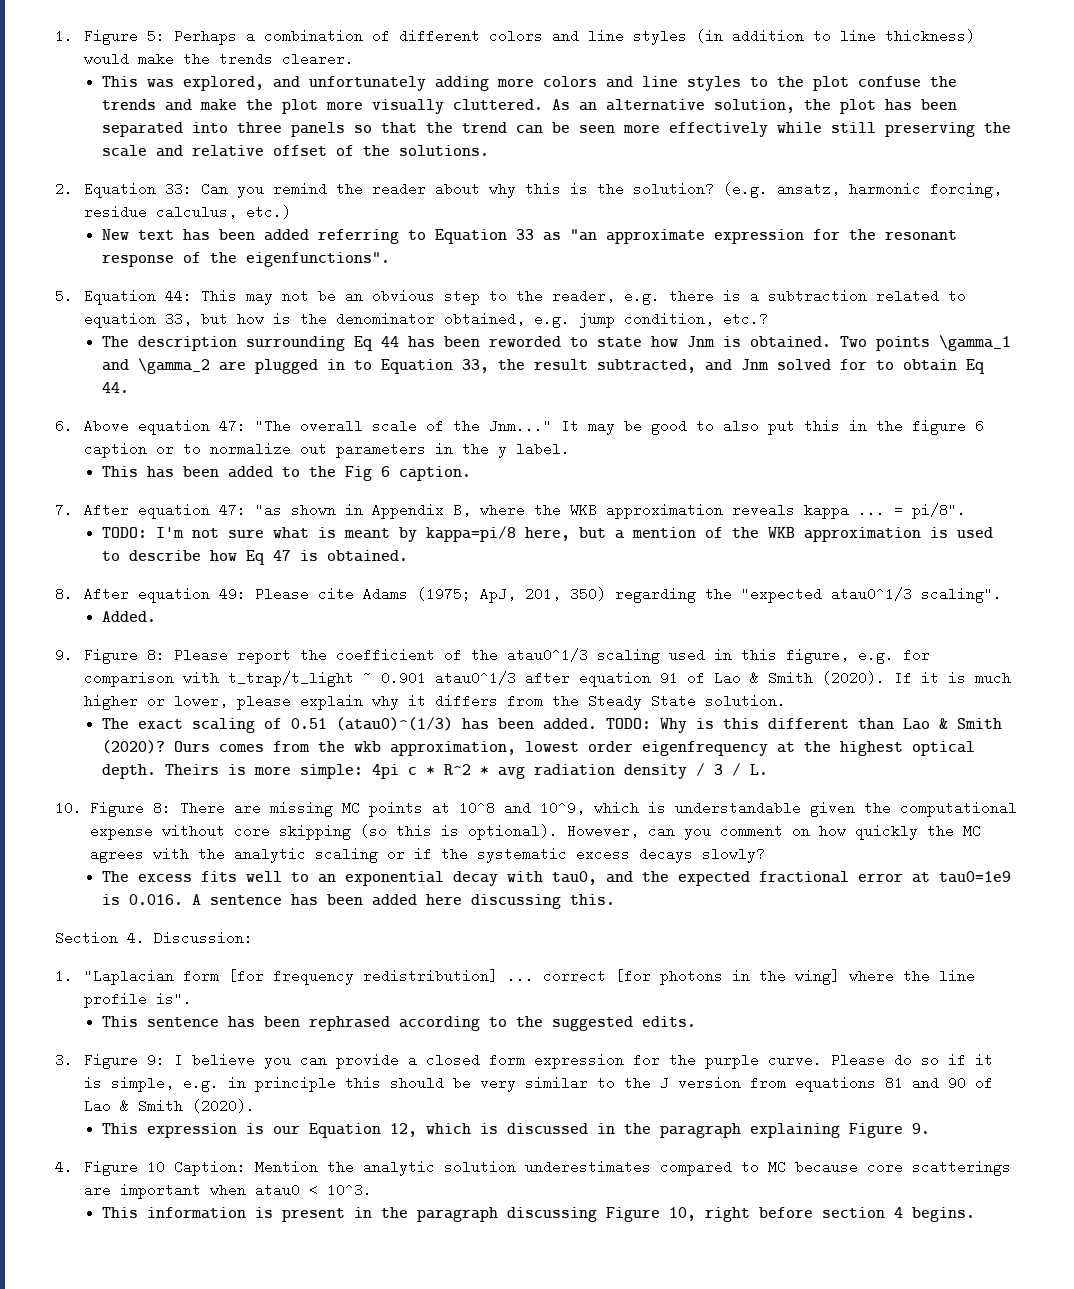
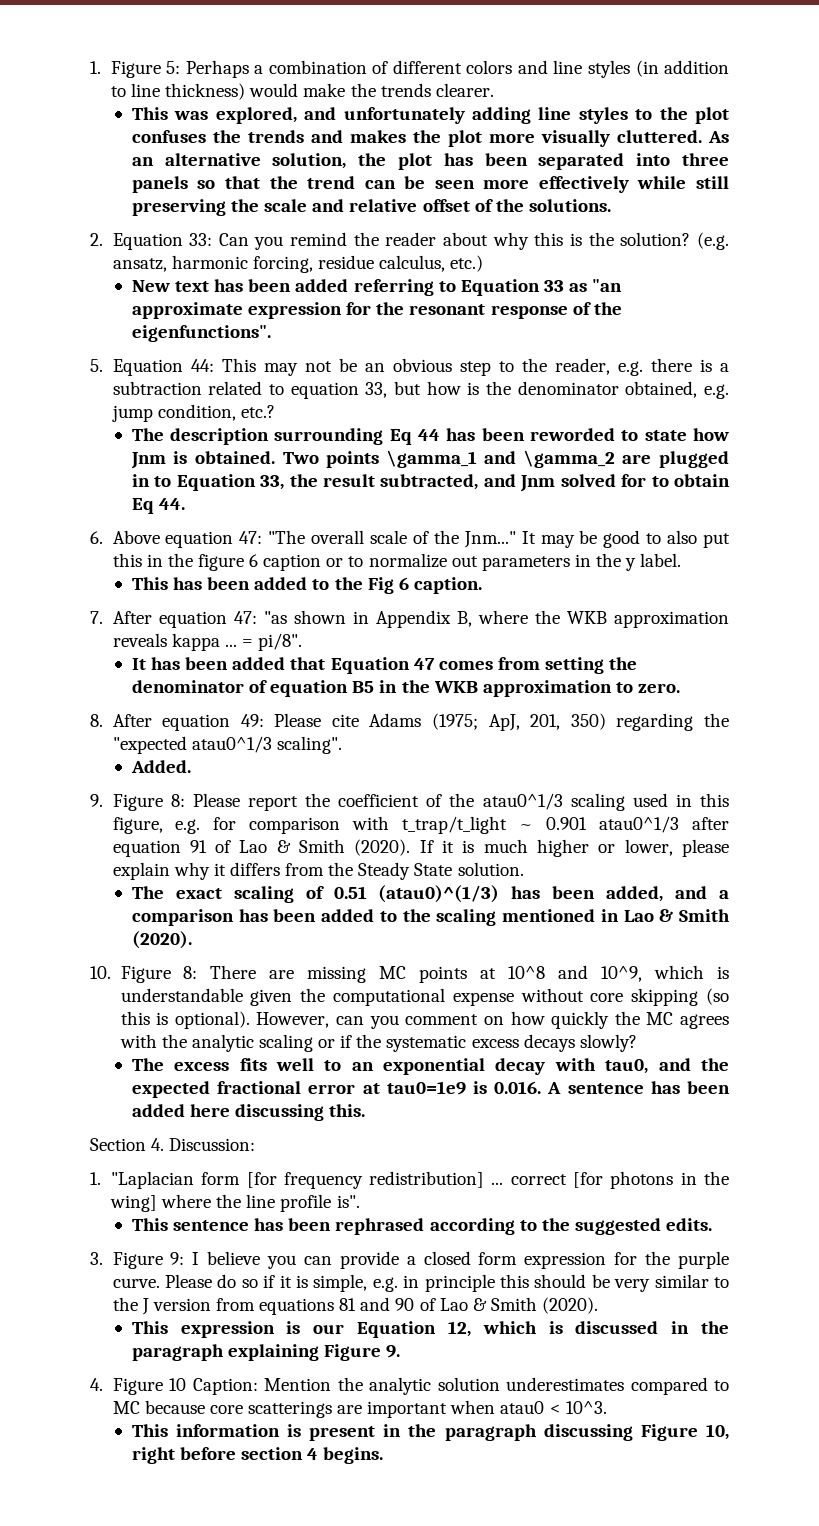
[496,76,633,88] more colors and -> (531, 115) none
[857,76,921,87] confuse -> [131,130,206,143] confuses
[199,99,237,111] make -> [349,130,406,143] makes
[101,526,993,542] [101,550,408,565] TODO: I'm not sure what is meant by kappa=pi/8 here, but a mention of the WKB approximation is used to describe how Eq 47 is obtained. -> [131,657,638,674] [131,680,681,697] It has been added that Equation 47 comes from setting the denominator of equation B5 in the WKB approximation to zero.
[542,718,1002,733] [101,740,975,756] [101,763,768,779] added. TODO: Why is this different than Lao & Smith (2020)? Ours comes from the wkb approximation, lowest order eigenfrequency at the highest optical depth. Theirs is more simple: 4pi c * R^2 * avg radiation density / 3 / L. -> [606,886,730,902] [131,909,730,926] [131,931,192,949] added, and a comparison has been added to the scaling mentioned in Lao & Smith (2020).

